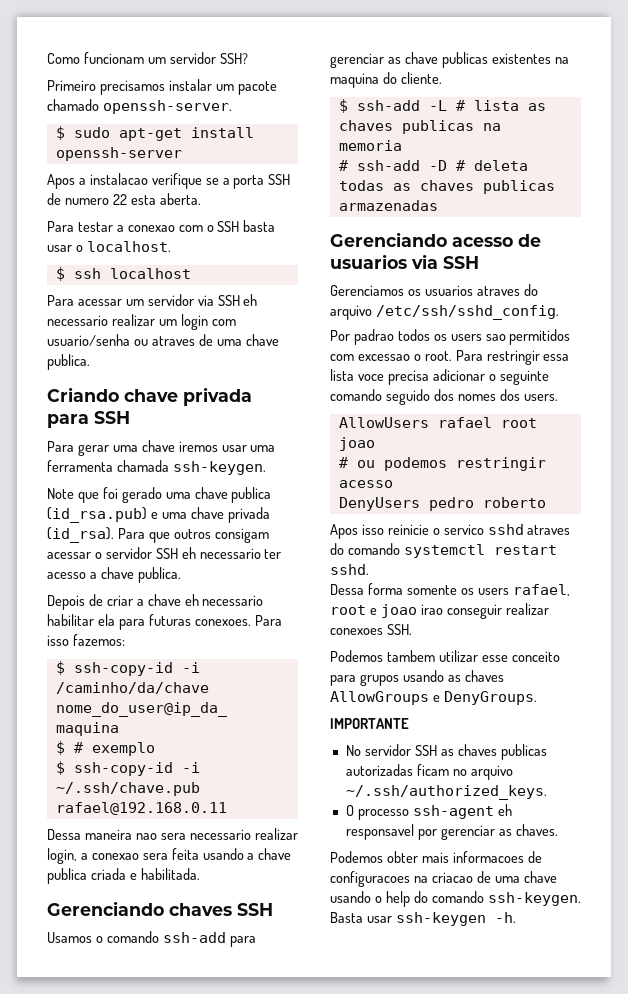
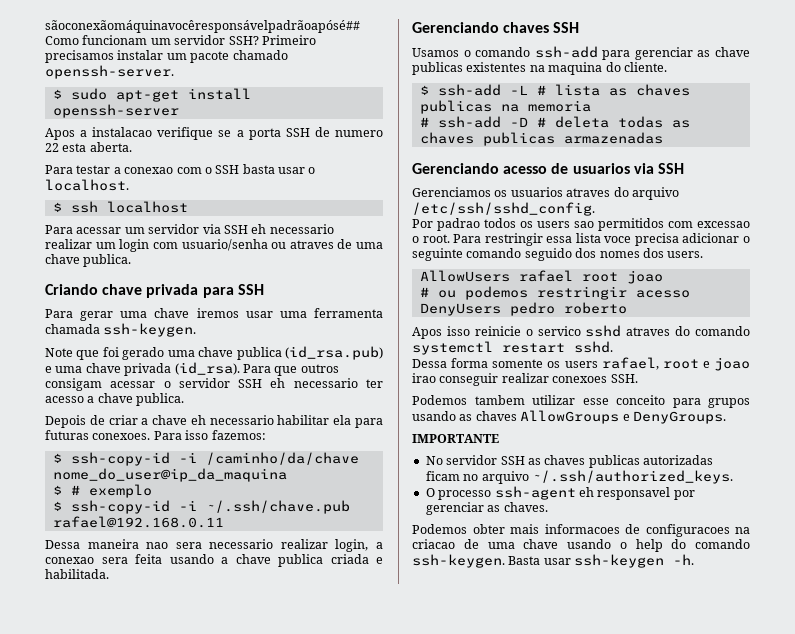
(47, 58) none -> [45,20,360,33] sãoconexãomáquinavocêresponsávelpadrãoapósé##
(248, 58) // -> (259, 40) none

